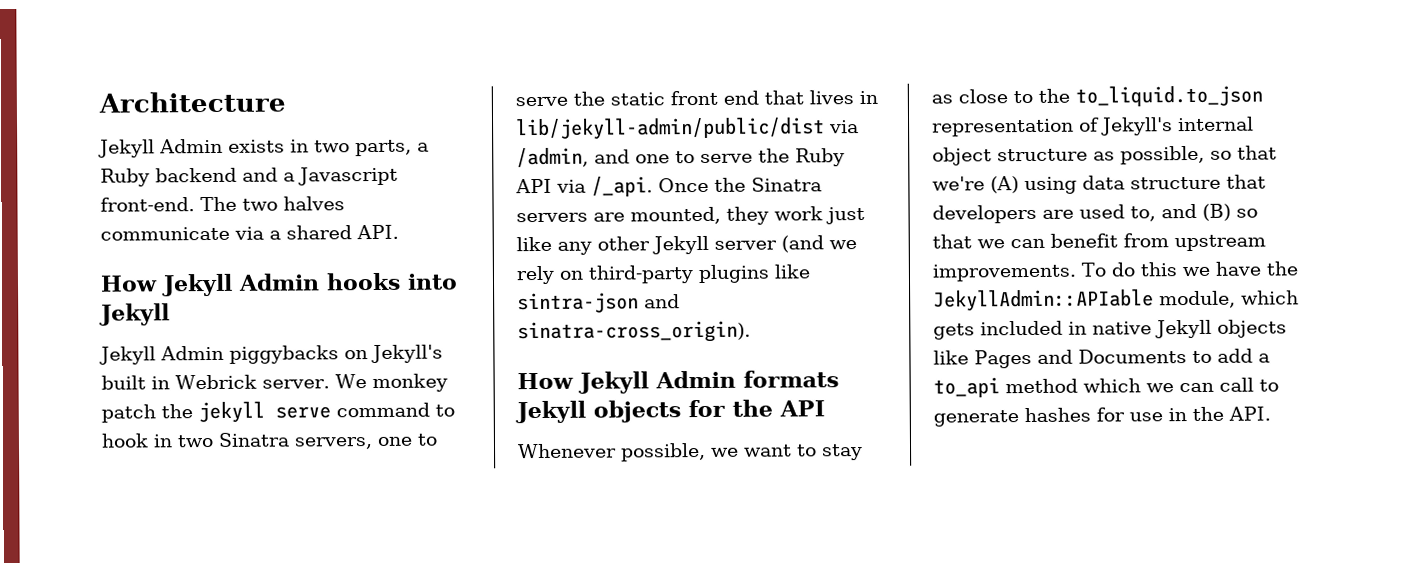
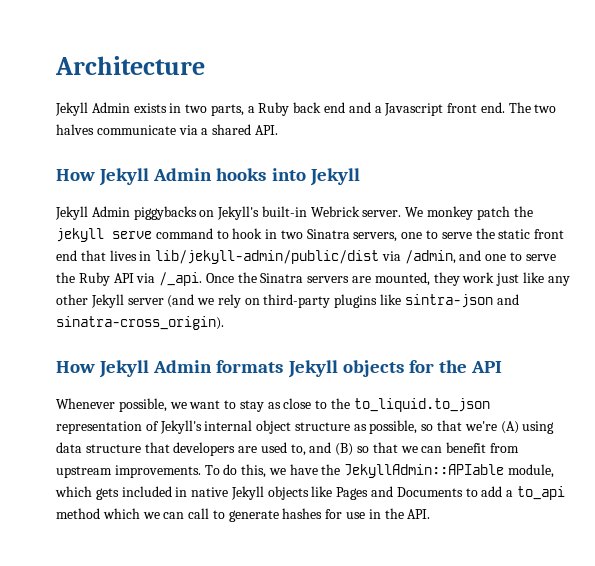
[155,167,237,183] backend -> [293,102,346,113] back end
[100,197,195,212] front-end. -> [447,102,505,113] front end.
[101,375,170,390] built in -> [261,206,307,217] built-in
[1139,262,1177,277] this -> [241,464,267,478] this,

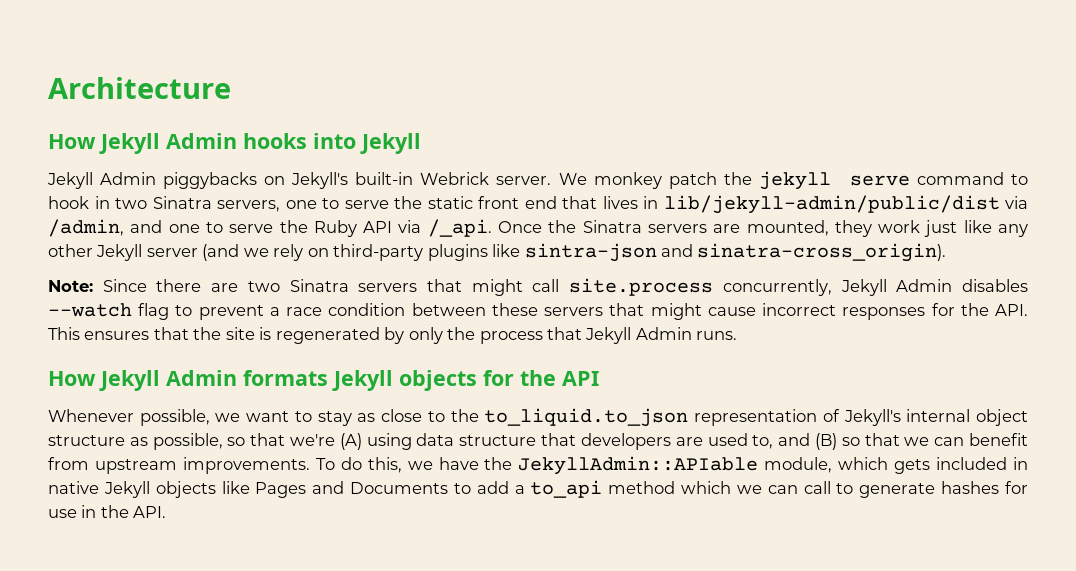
[55,102,557,116] [56,124,278,135] // Jekyll Admin exists in two parts, a Ruby back end and a Javascript front end. The two halves communicate via a shared API. -> (231, 88) none
(224, 323) none -> [48,278,1028,296] [48,303,1029,320] [48,327,738,344] // Note: Since there are two Sinatra servers that might call site.process concurrently, Jekyll Admin disables --watch flag to prevent a race condition between these servers that might cause incorrect responses for the API. This ensures that the site is regenerated by only the process that Jekyll Admin runs.

